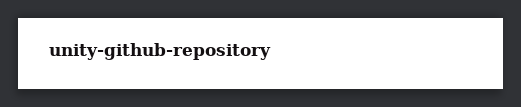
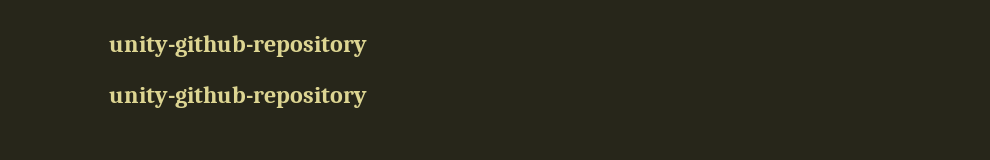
[49,43,271,60] unity-github-repository -> [109,35,367,57] [109,86,367,108] unity-github-repository // unity-github-repository

